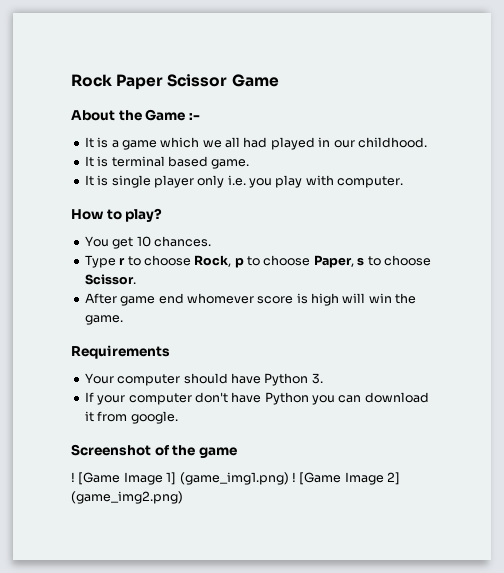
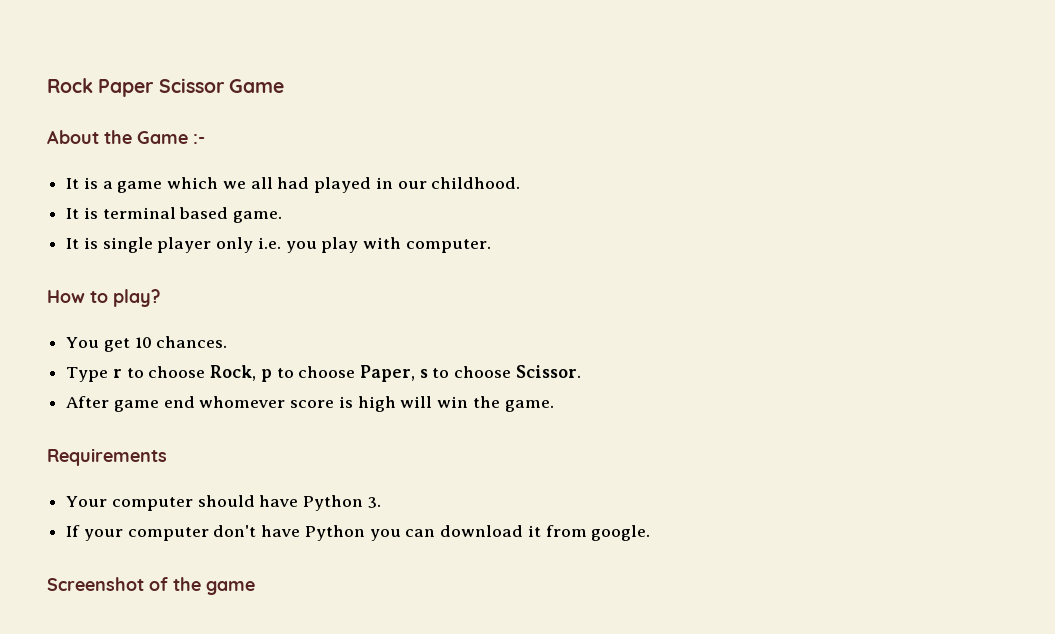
[71,472,400,485] [71,491,183,504] // ! [Game Image 1] (game_img1.png) ! [Game Image 2] (game_img2.png) -> (255, 588) none

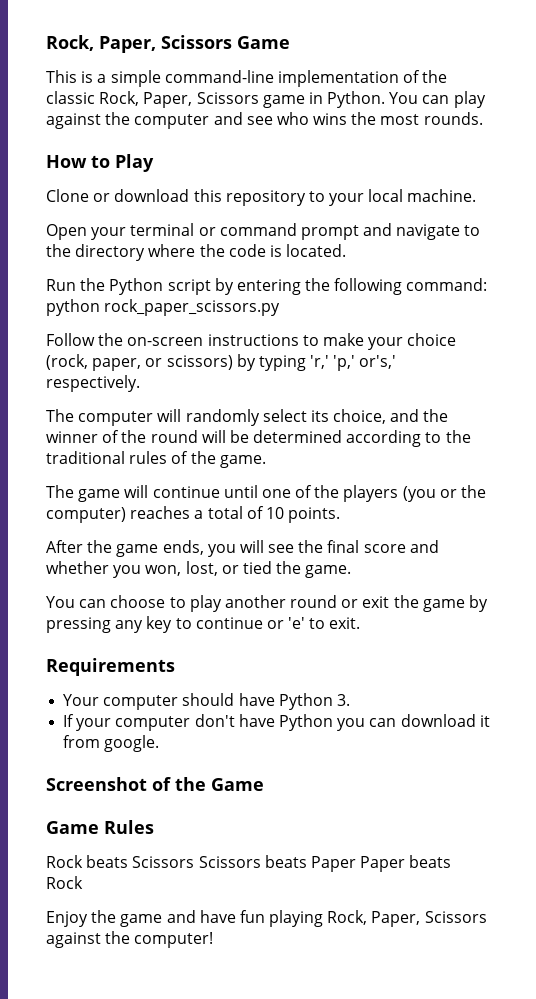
[47,78,284,97] [47,130,205,144] [66,177,521,193] [66,207,283,223] [66,237,491,253] [47,289,160,307] [66,336,228,352] [66,365,581,382] [66,396,554,412] Rock Paper Scissor Game // About the Game :- // It is a game which we all had played in our childhood. // It is terminal based game. // It is single player only i.e. you play with computer. // How to play? // You get 10 chances. // Type r to choose Rock, p to choose Paper, s to choose Scissor. // After game end whomever score is high will win the game. -> [46,35,290,53] [46,70,448,87] [46,91,486,108] [46,112,483,129] [46,154,154,172] [46,189,477,206] [46,223,481,240] [46,244,347,261] [46,278,488,295] [46,299,281,316] [46,333,457,350] [46,354,397,371] [46,375,140,392] [46,409,449,426] [46,430,471,447] [46,451,266,468] [46,485,487,502] [46,506,341,523] [46,540,439,557] [46,561,352,578] [46,595,489,612] [46,616,361,633] Rock, Paper, Scissors Game // This is a simple command-line implementation of the classic Rock, Paper, Scissors game in Python. You can play against the computer and see who wins the most rounds. // How to Play // Clone or download this repository to your local machine. // Open your terminal or command prompt and navigate to the directory where the code is located. // Run the Python script by entering the following command: python rock_paper_scissors.py // Follow the on-screen instructions to make your choice (rock, paper, or scissors) by typing 'r,' 'p,' or's,' respectively. // The computer will randomly select its choice, and the winner of the round will be determined according to the traditional rules of the game. // The game will continue until one of the players (you or the computer) reaches a total of 10 points. // After the game ends, you will see the final score and whether you won, lost, or tied the game. // You can choose to play another round or exit the game by pressing any key to continue or 'e' to exit.
[206,581,255,595] game -> [211,778,264,791] [46,820,154,834] [46,855,452,872] [46,876,83,889] [46,910,487,927] [46,931,214,948] Game // Game Rules // Rock beats Scissors Scissors beats Paper Paper beats Rock // Enjoy the game and have fun playing Rock, Paper, Scissors against the computer!

